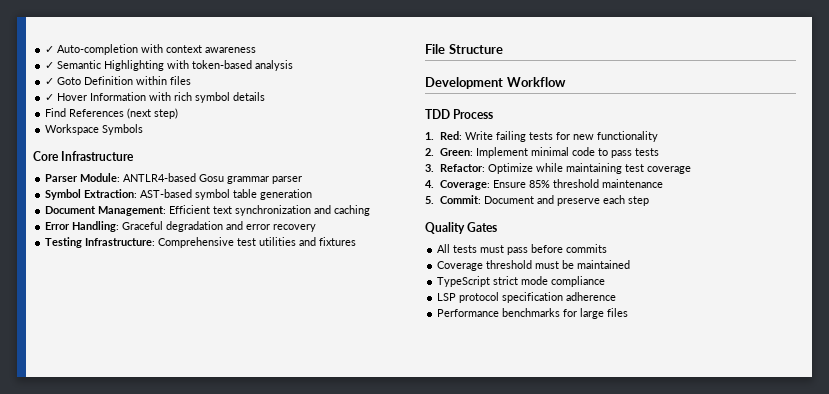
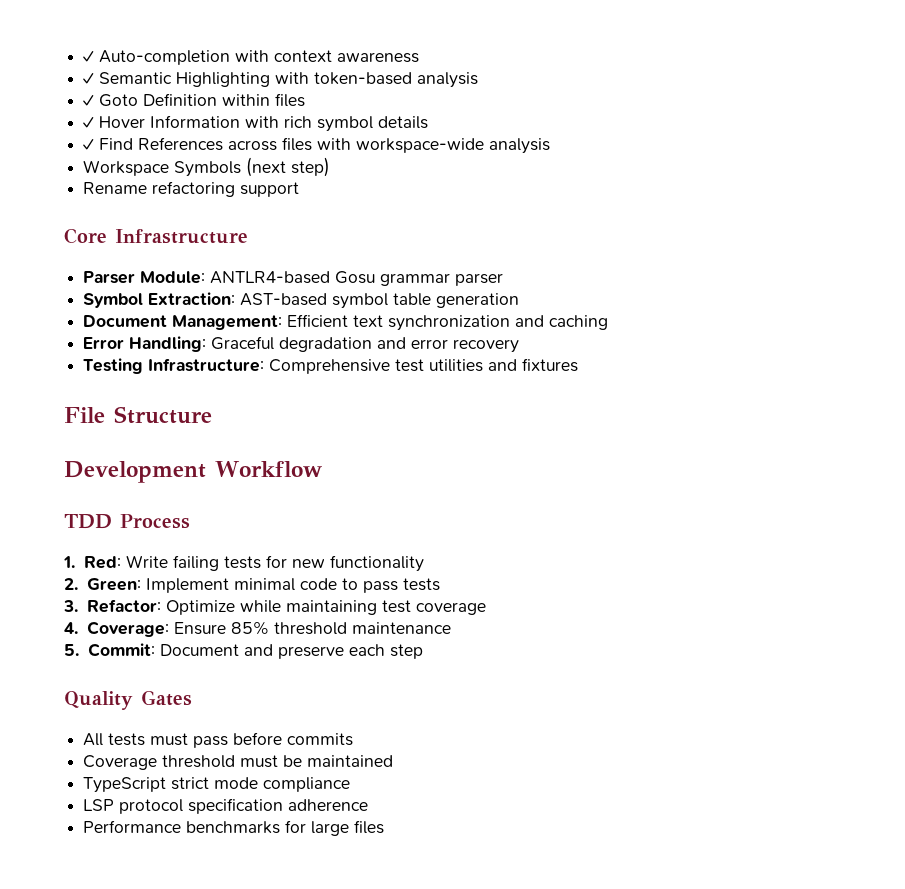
(266, 96) none -> [83,139,95,150] ✓
(125, 113) none -> [228,137,551,154] [83,160,242,177] across files with workspace-wide analysis // Workspace Symbols
[45,124,144,135] Workspace Symbols -> [83,181,300,197] Rename refactoring support

